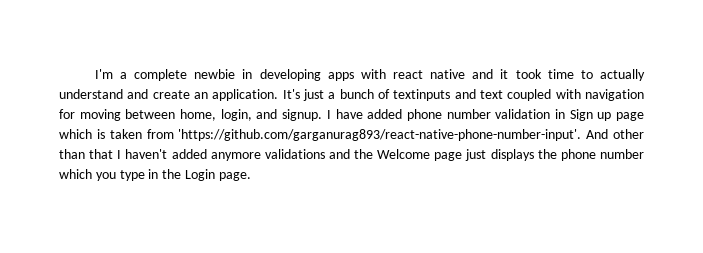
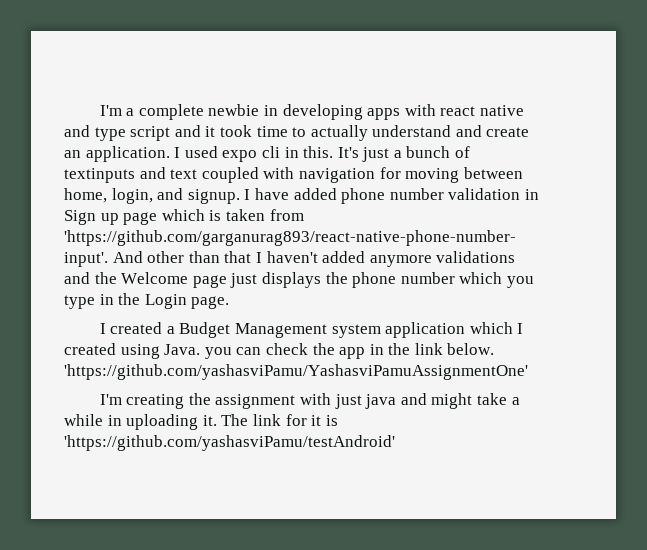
(494, 74) none -> [94,125,201,141] type script and
(279, 95) none -> [174,146,334,162] I used expo cli in this.
(251, 176) none -> [99,322,524,338] [64,343,495,359] [64,364,528,380] [99,393,520,409] [64,414,338,430] [64,435,395,451] // I created a Budget Management system application which I created using Java. you can check the app in the link below. 'https://github.com/yashasviPamu/YashasviPamuAssignmentOne' // I'm creating the assignment with just java and might take a while in uploading it. The link for it is 'https://github.com/yashasviPamu/testAndroid'

